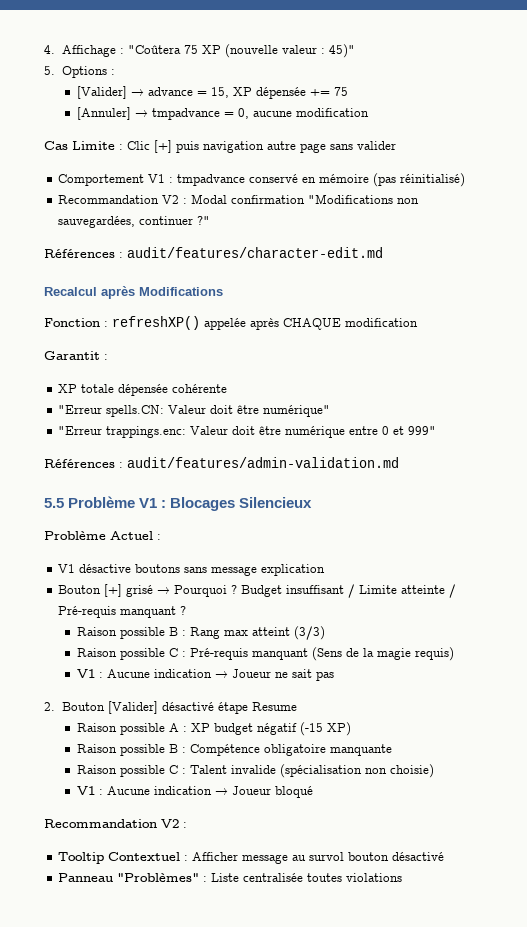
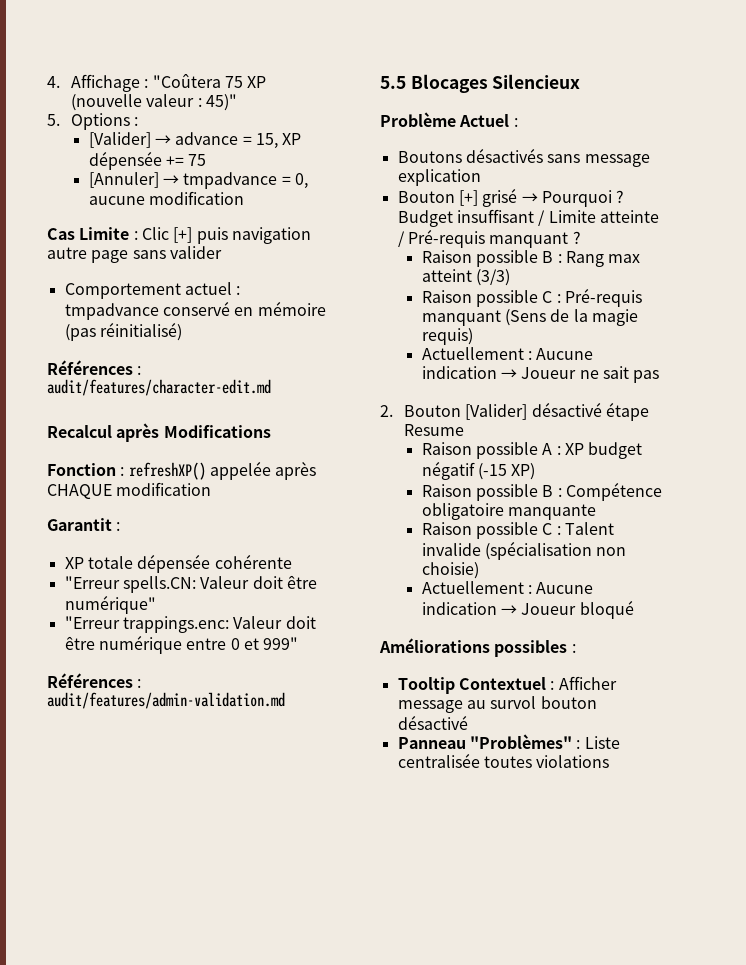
[148,174,166,183] V1 -> [184,282,232,295] actuel
[58,194,420,204] [58,216,211,228] // Recommandation V2 : Modal confirmation "Modifications non sauvegardées, continuer ?" -> (182, 331) none
[68,496,167,508] Problème V1 : -> (406, 82) none
[58,564,181,573] V1 désactive boutons -> [397,148,543,163] Boutons désactivés
[76,669,95,678] V1 -> [421,347,524,360] Actuellement
[76,786,95,795] V1 -> [421,581,524,594] Actuellement
[44,819,179,828] Recommandation V2 -> [379,638,568,657] Améliorations possibles

